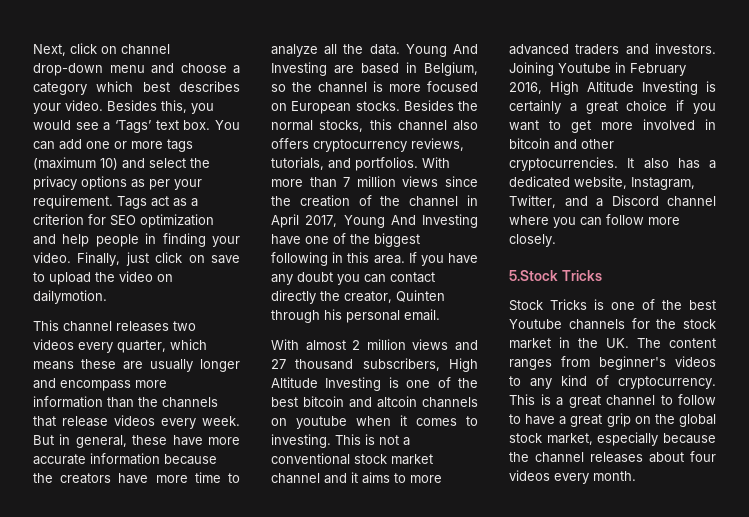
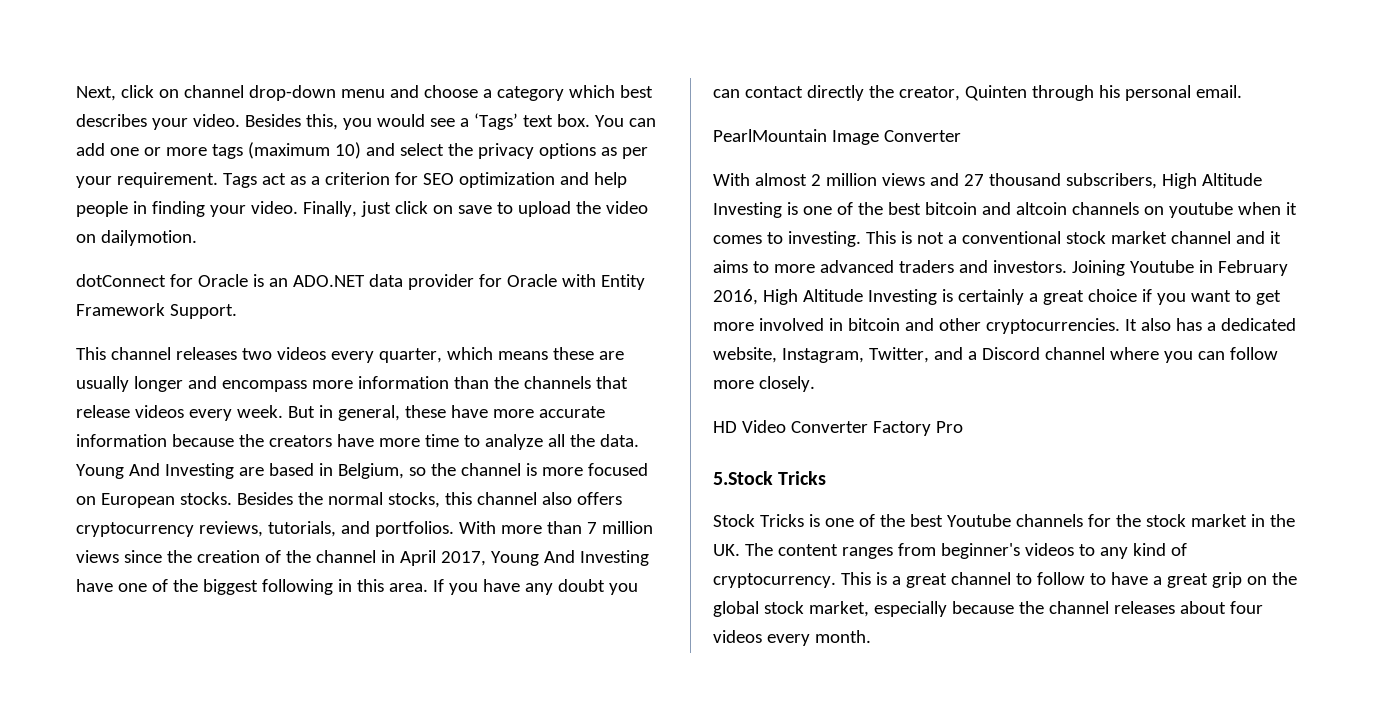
(107, 297) none -> [76,274,645,290] [76,303,237,319] // dotConnect for Oracle is an ADO.NET data provider for Oracle with Entity Framework Support.
(440, 315) none -> [713,129,961,145] // PearlMountain Image Converter
(556, 240) none -> [713,420,963,436] // HD Video Converter Factory Pro

